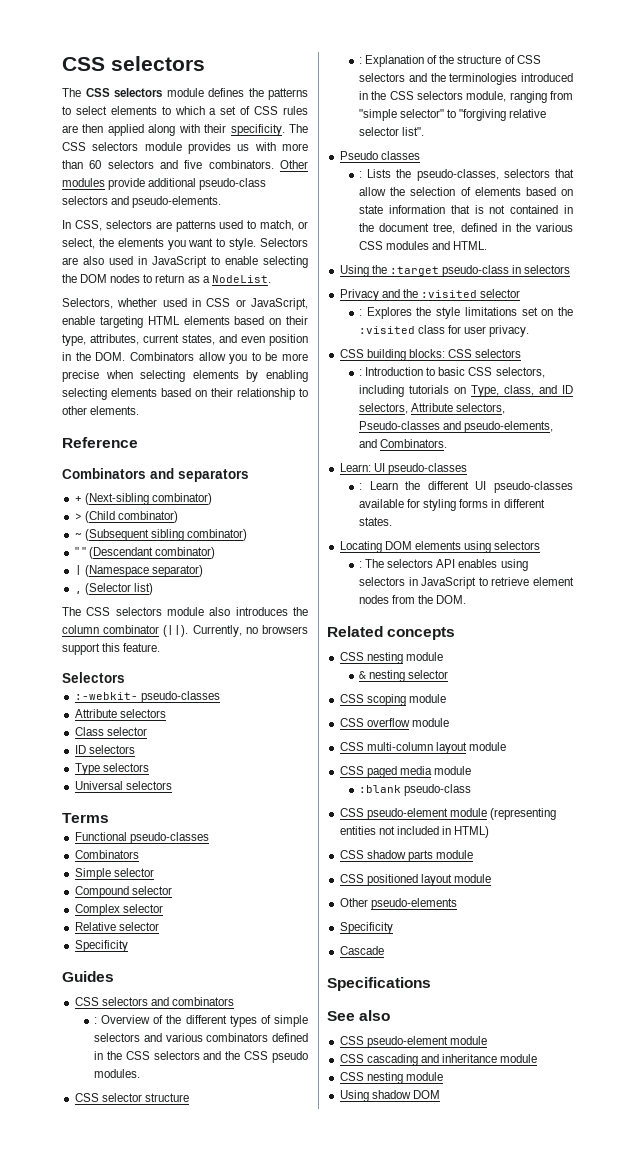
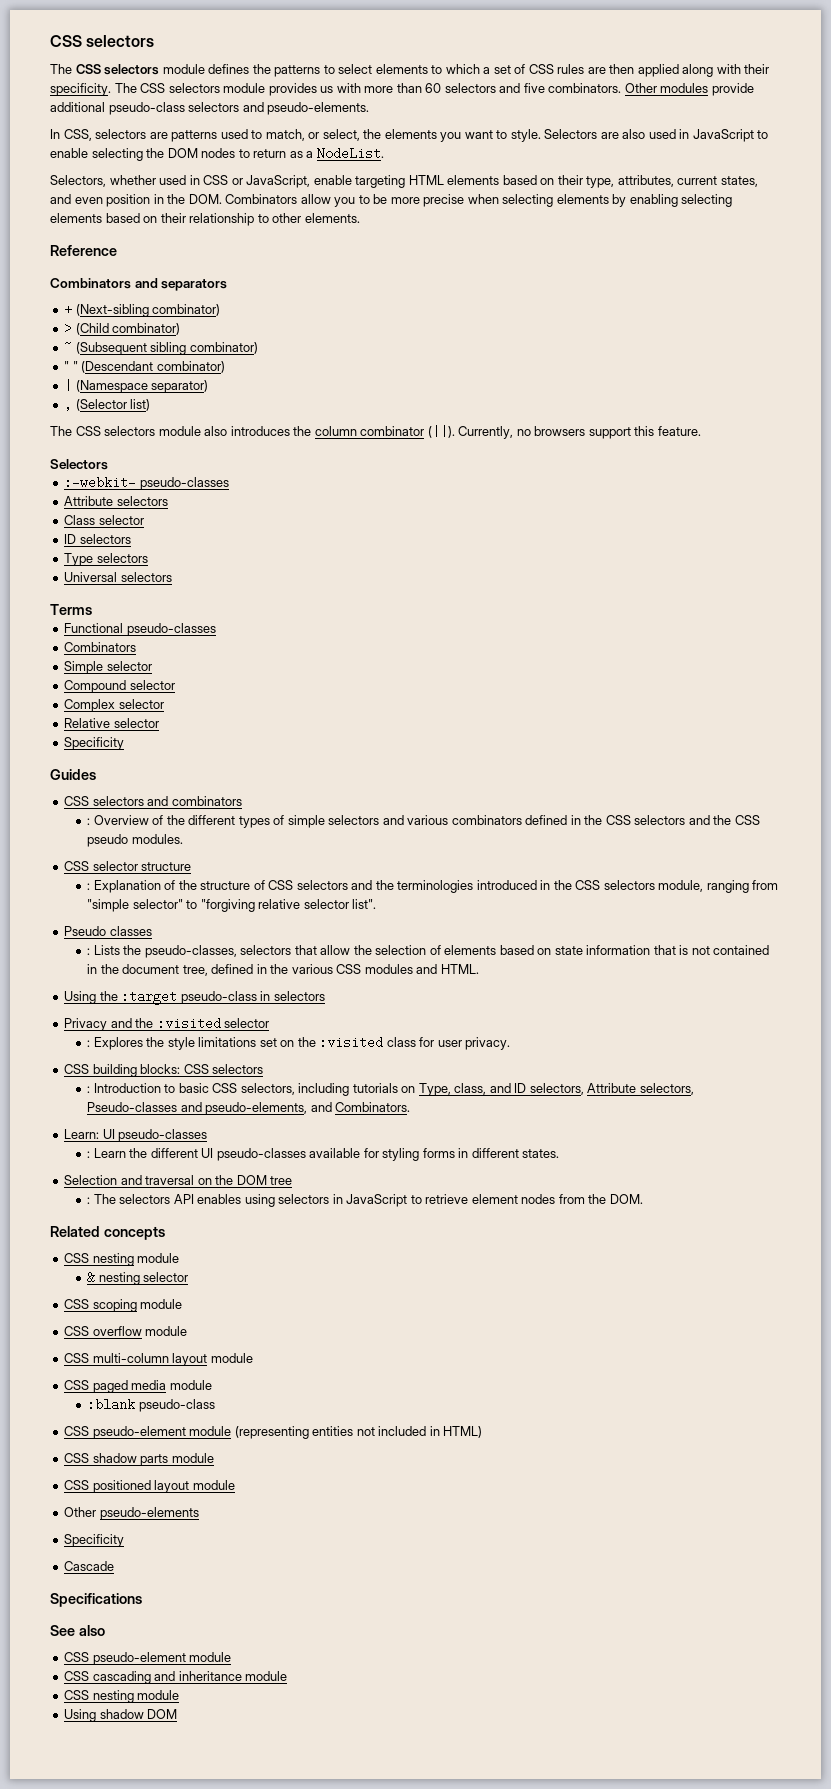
[339,541,541,553] Locating DOM elements using selectors -> [64,1175,293,1185] Selection and traversal on the DOM tree

